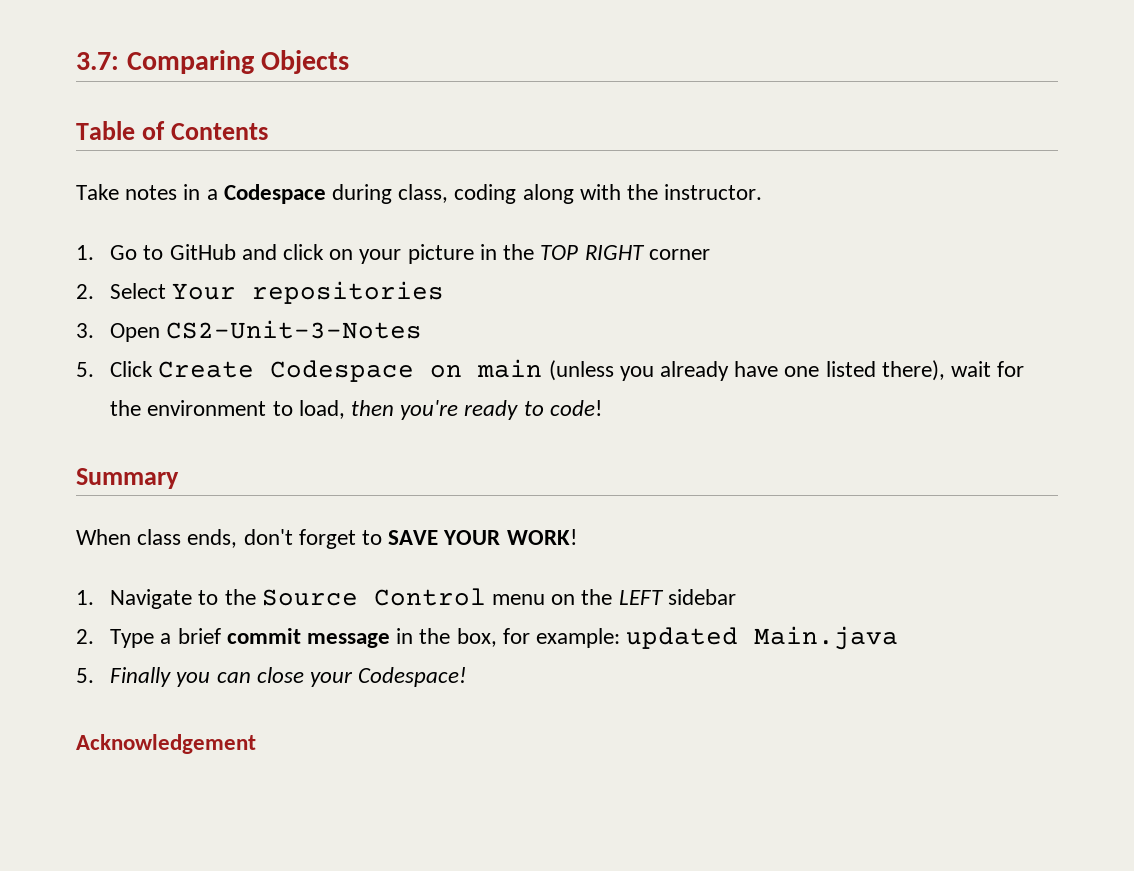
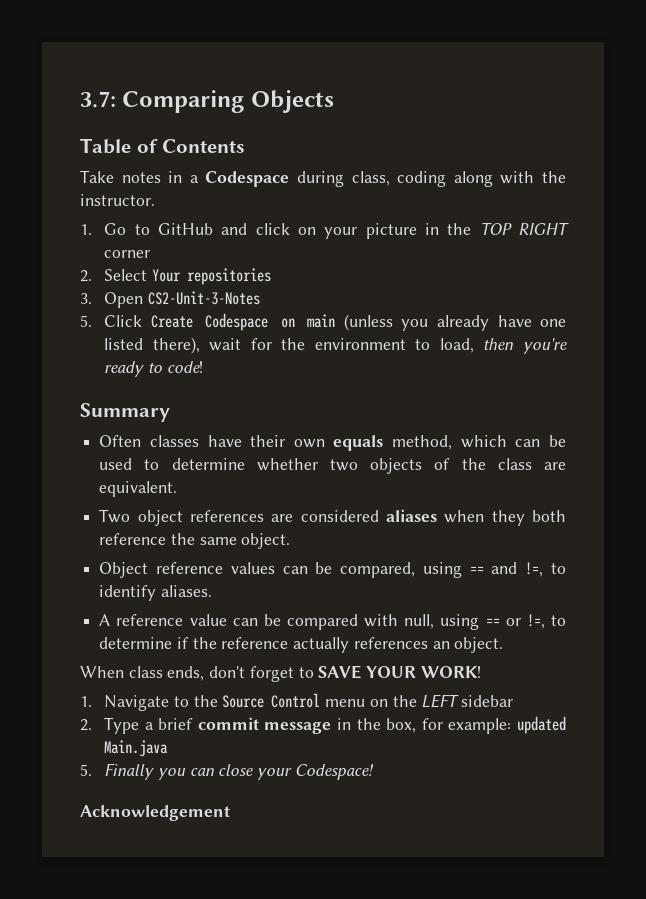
(179, 478) none -> [99,435,567,451] [99,458,567,474] [99,481,178,497] [99,509,566,526] [99,533,291,549] [99,562,566,578] [99,585,212,601] [99,614,566,630] [99,637,504,653] // Often classes have their own equals method, which can be used to determine whether two objects of the class are equivalent. // Two object references are considered aliases when they both reference the same object. // Object reference values can be compared, using == and !=, to identify aliases. // A reference value can be compared with null, using == or !=, to determine if the reference actually references an object.

